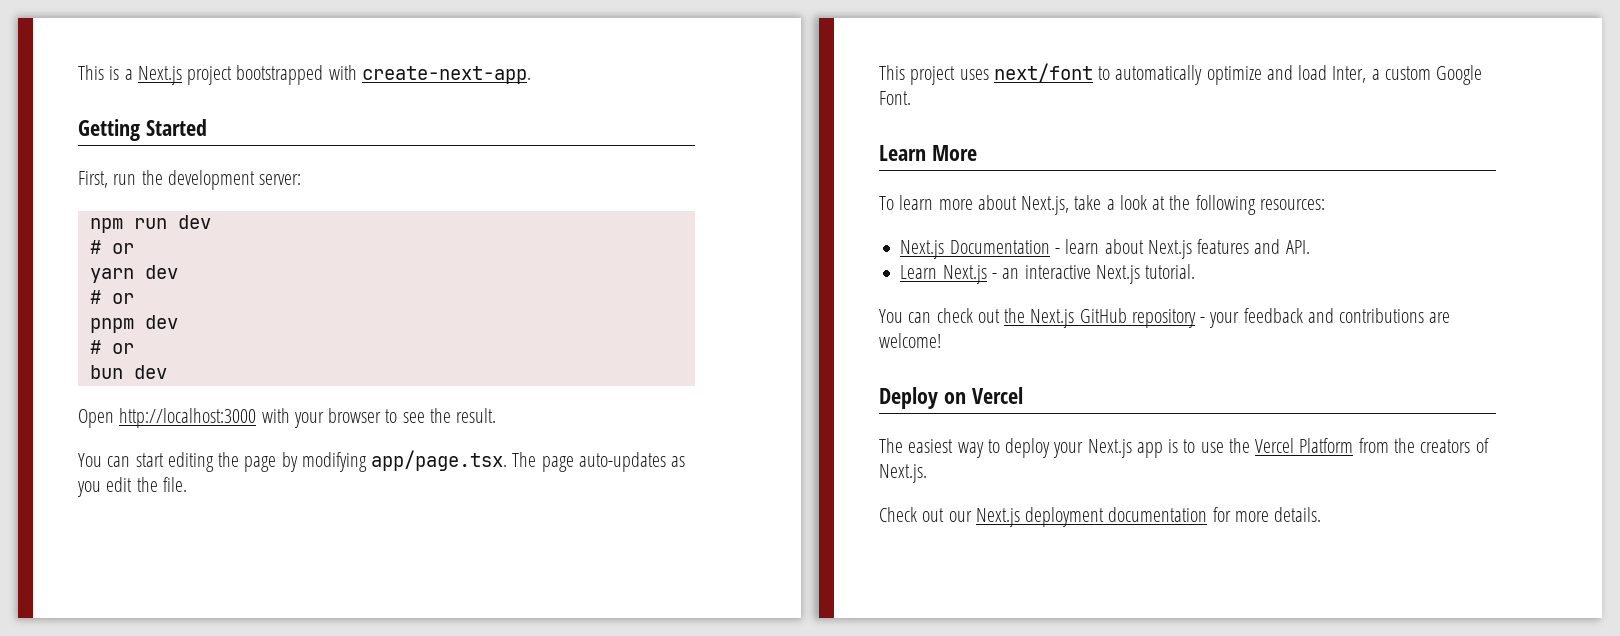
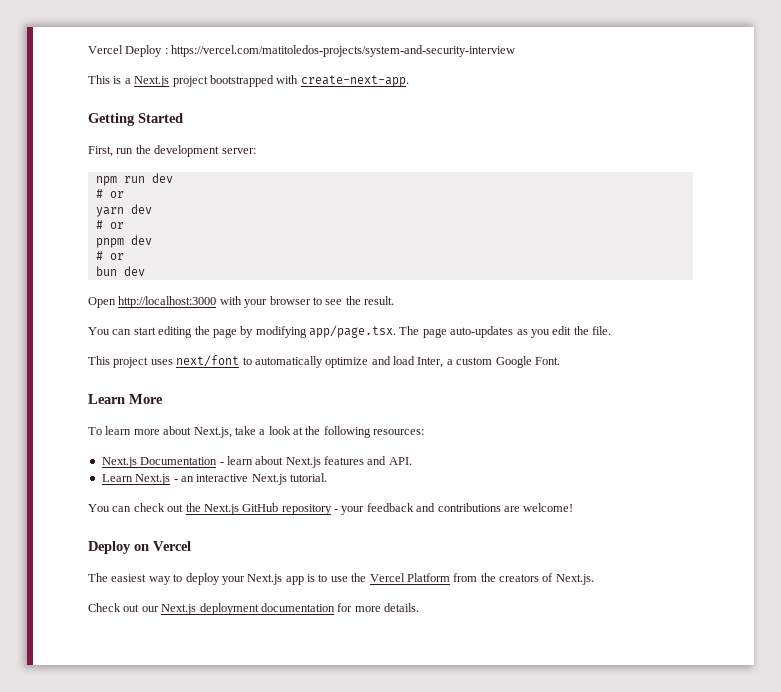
(78, 72) none -> [88,45,516,57] Vercel Deploy : https://vercel.com/matitoledos-projects/system-and-security-interview //

